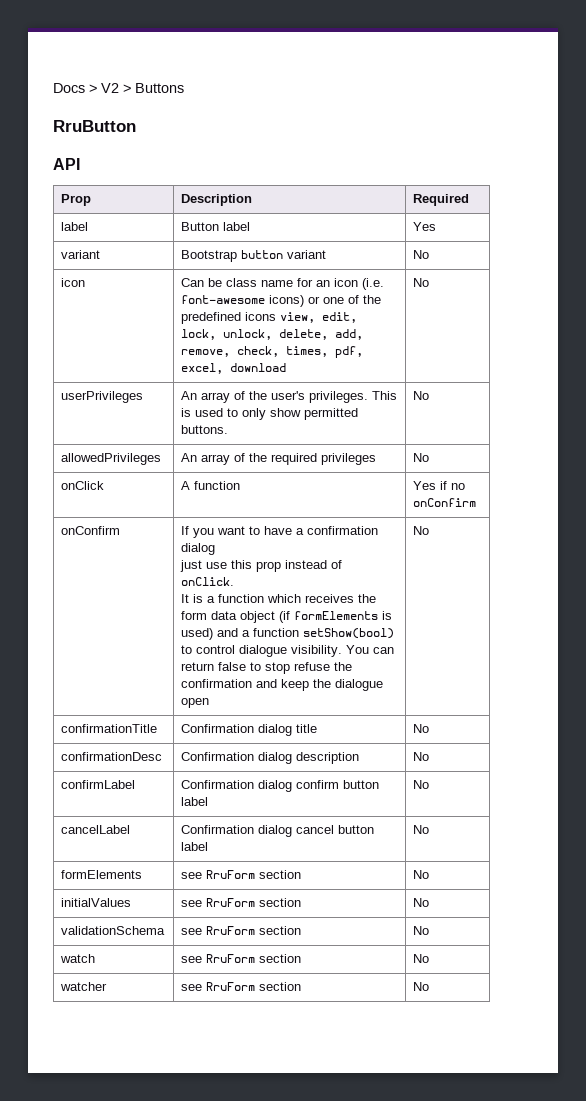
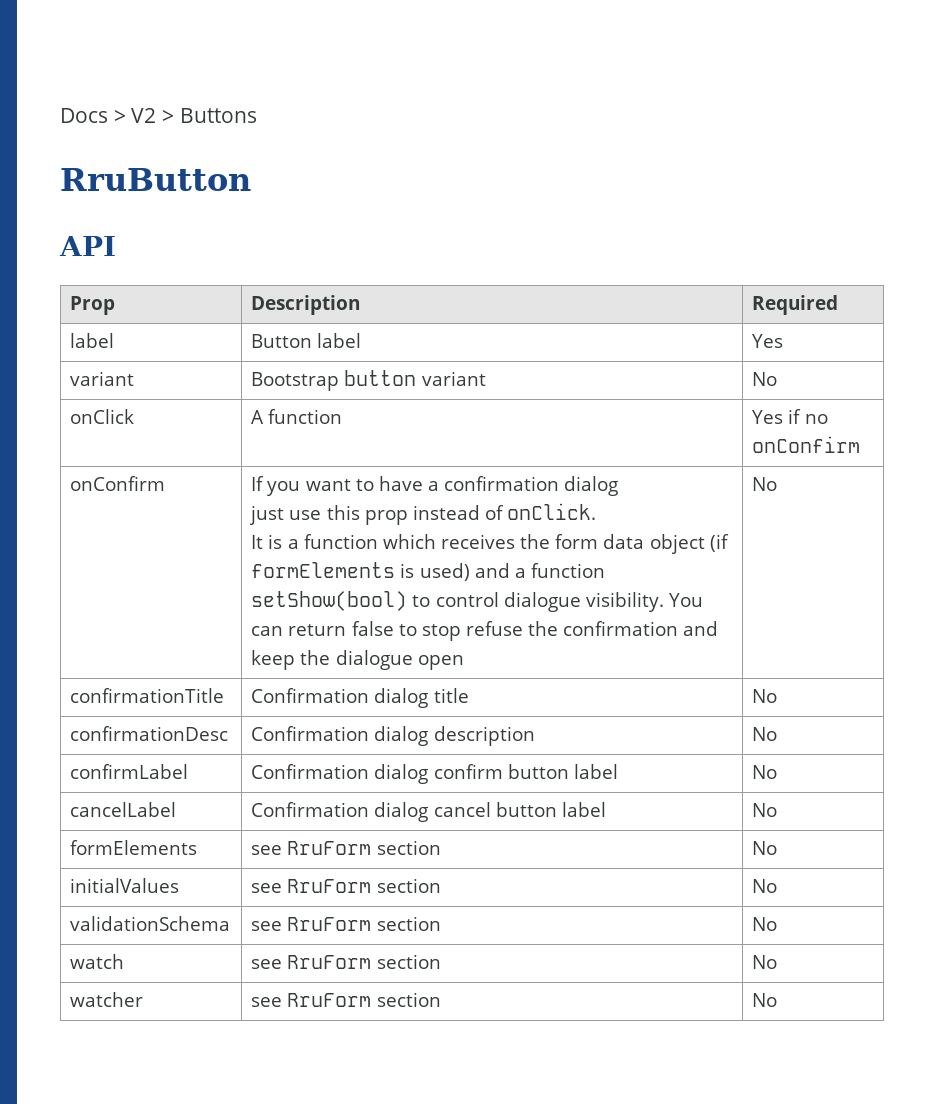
[61,278,86,287] [181,278,385,290] [181,295,382,307] [181,312,358,324] [181,329,364,340] [181,346,364,358] [181,363,287,374] [413,278,430,287] [61,391,144,403] [181,391,398,403] [181,408,359,420] [181,425,229,434] [413,391,430,400] [61,453,162,465] [181,453,377,465] [413,453,430,462] // icon | Can be class name for an icon (i.e. font-awesome icons) or one of the predefined icons view, edit, lock, unlock, delete, add, remove, check, times, pdf, excel, download | No // userPrivileges | An array of the user's privileges. This is used to only show permitted buttons. | No // allowedPrivileges | An array of the required privileges | No -> (778, 379) none

